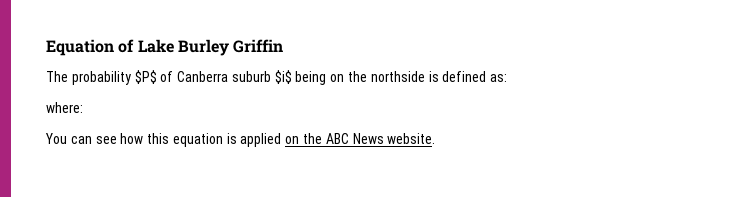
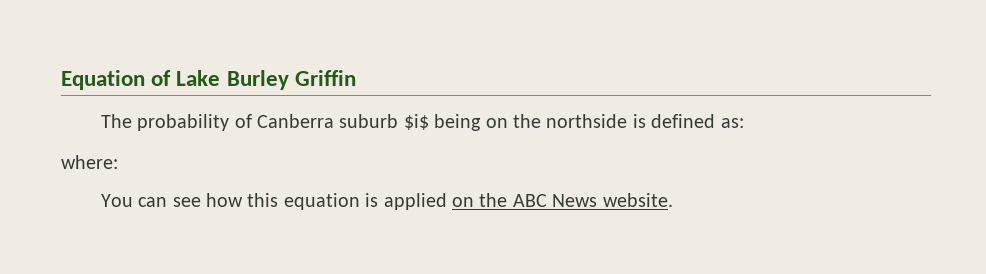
[134,70,157,84] $P$ -> (230, 122) none

